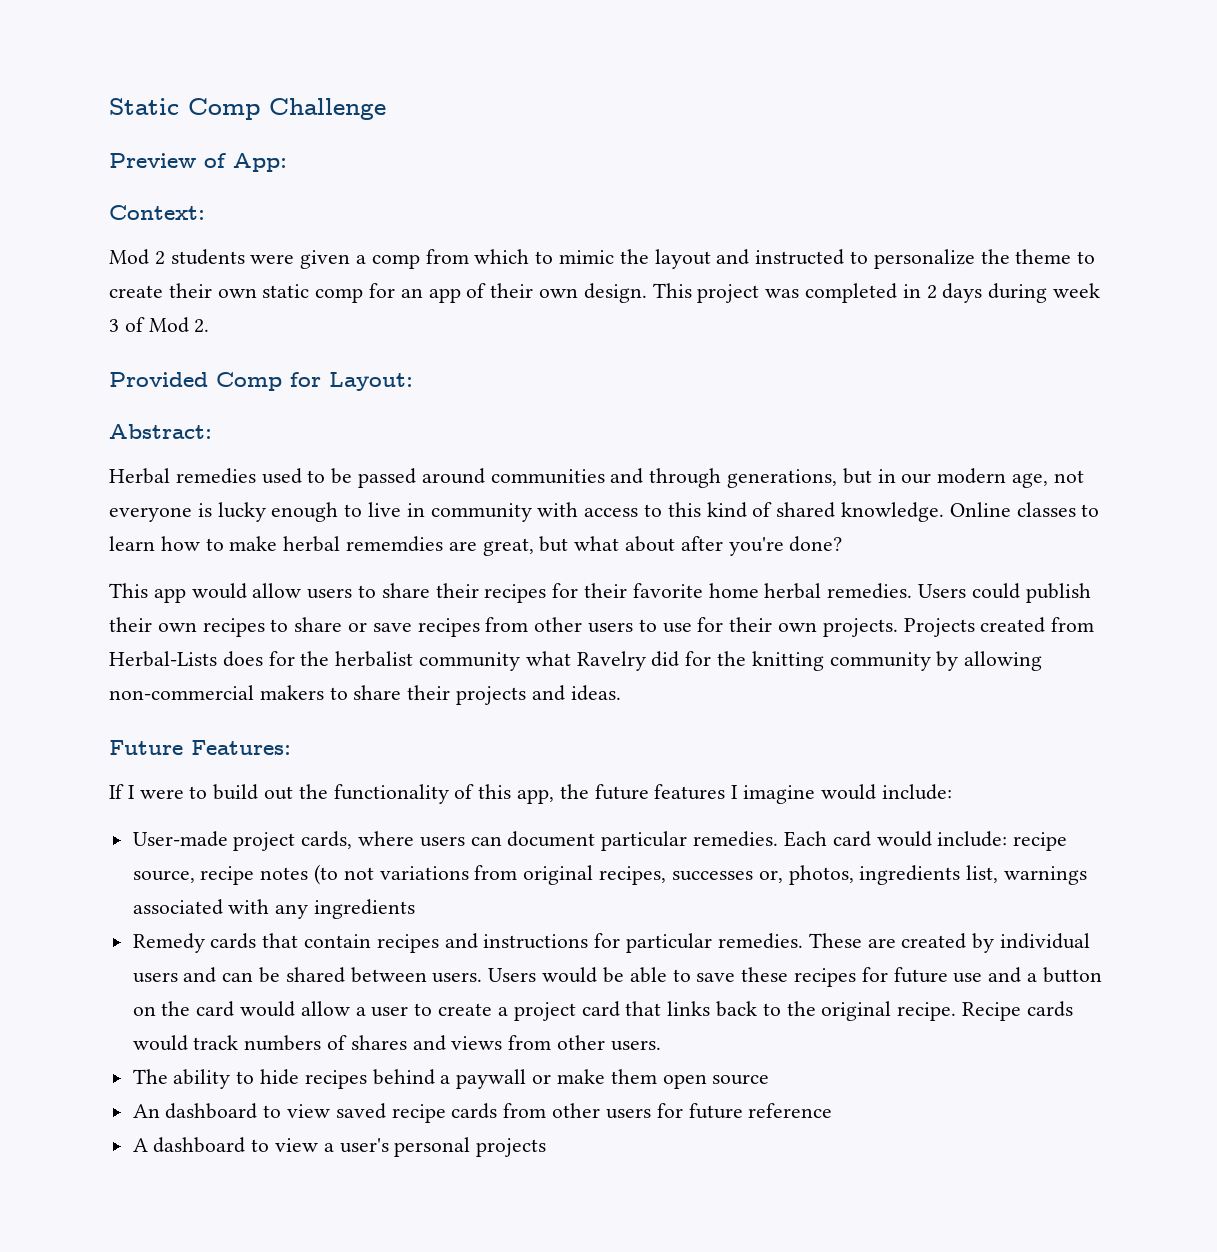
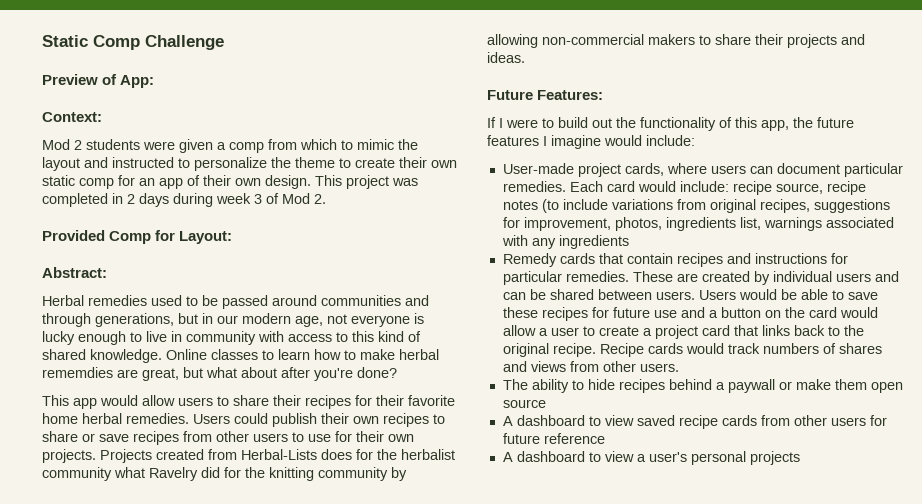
[343,867,374,880] not -> [562,199,608,210] include
[671,870,783,883] successes or, -> [813,199,890,213] [502,217,611,231] suggestions for improvement,
[132,1104,160,1118] An -> [502,416,513,426] A

